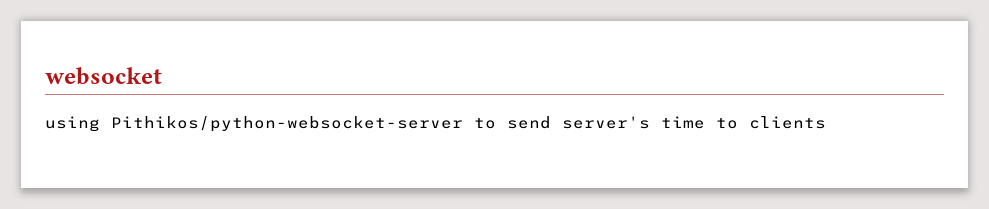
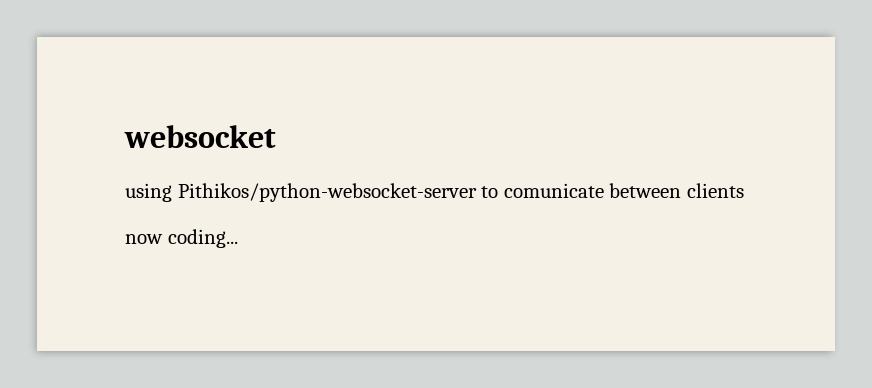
[507,116,738,129] send server's time to -> [503,183,682,198] comunicate between
(826, 122) none -> [125,229,238,248] // now coding...

